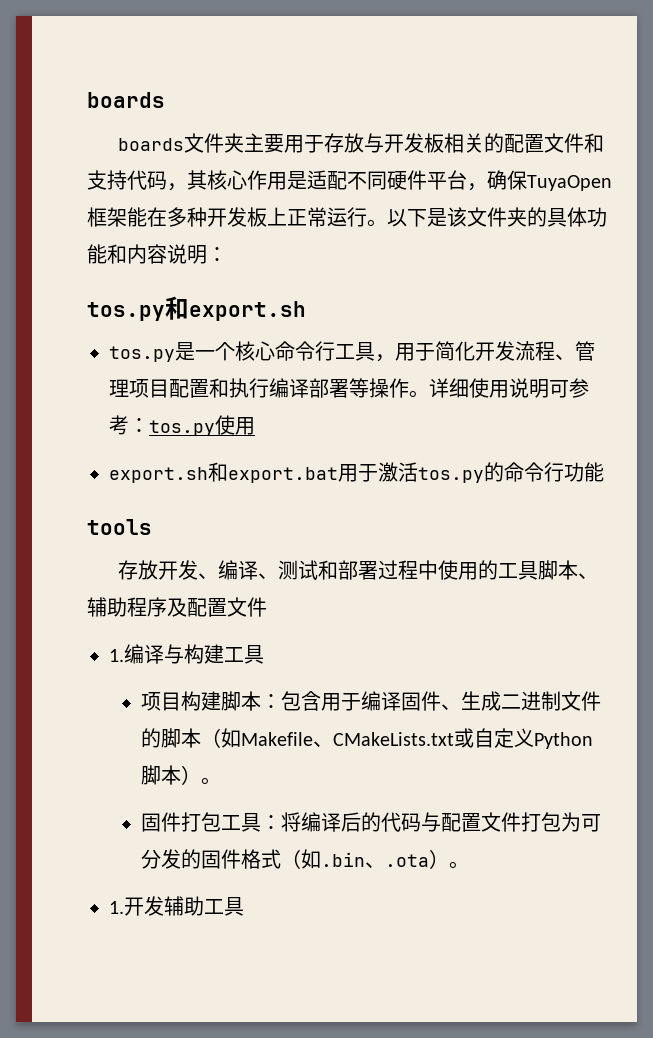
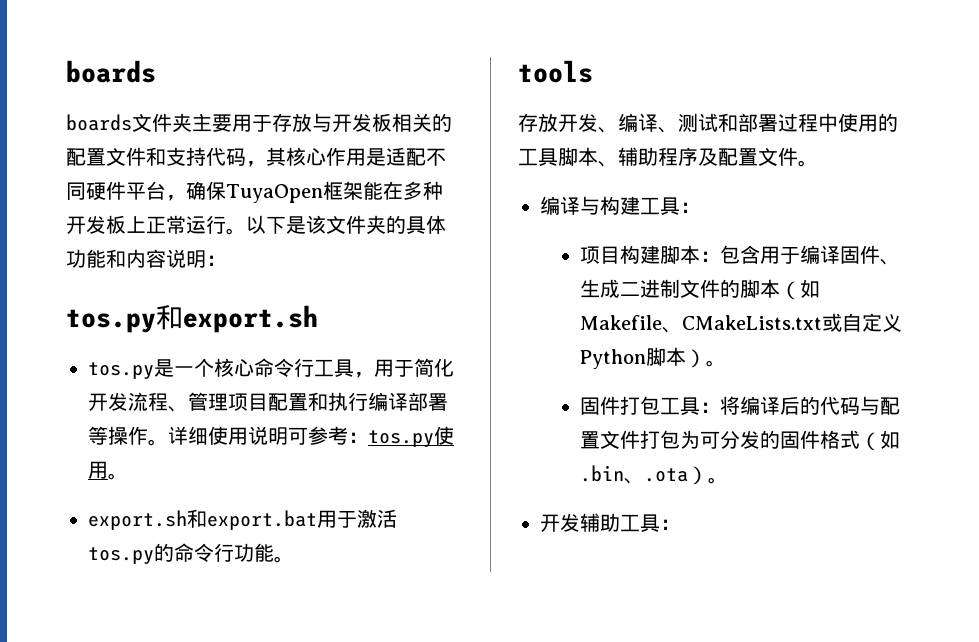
(255, 426) none -> [108,473,128,480] 。
(604, 472) none -> [274,556,294,563] 。
[109,649,124,662] // 1. -> [798,160,818,167] 。 //
(264, 654) none -> [680,202,700,213] ：
[109,901,124,914] 1. -> (728, 480) none
(244, 906) none -> [660,519,680,530] ：

